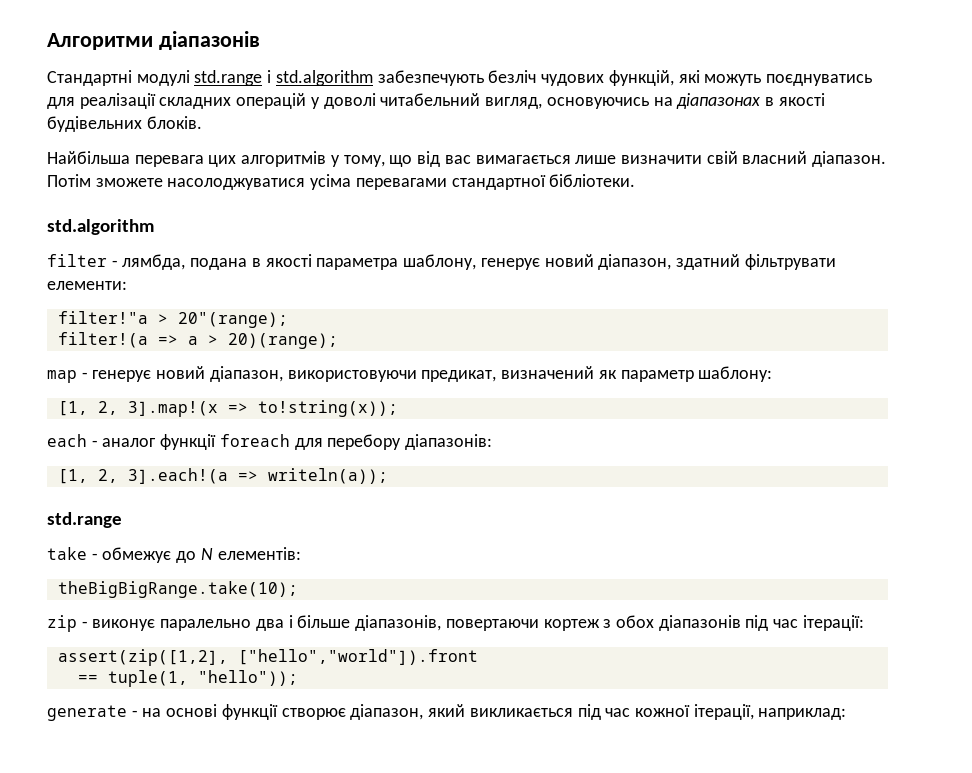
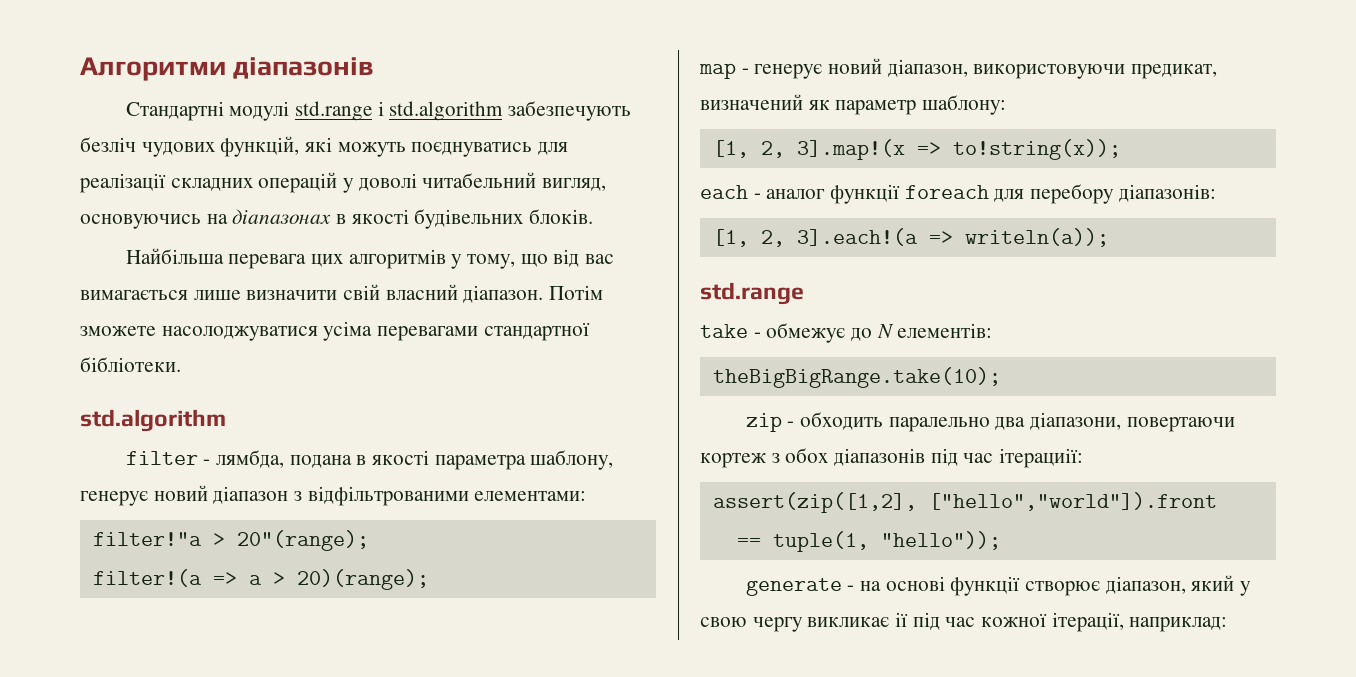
[598,254,836,270] [47,281,127,290] діапазон, здатний фільтрувати елементи: -> [213,486,587,506] діапазон з відфільтрованими елементами:
[92,619,156,631] виконує -> [799,412,883,430] обходить
[288,615,442,631] і більше діапазонів, -> [1029,412,1121,430] діапазони,
[802,615,864,631] ітерації: -> [999,448,1084,468] ітерациії:
[469,708,573,717] викликається -> [1239,581,1251,596] [700,612,909,632] у свою чергу викликає ії

